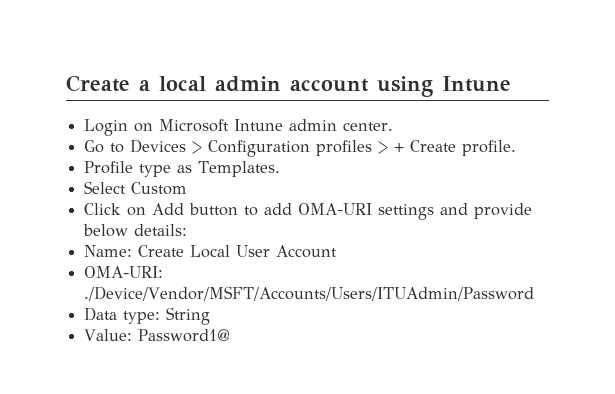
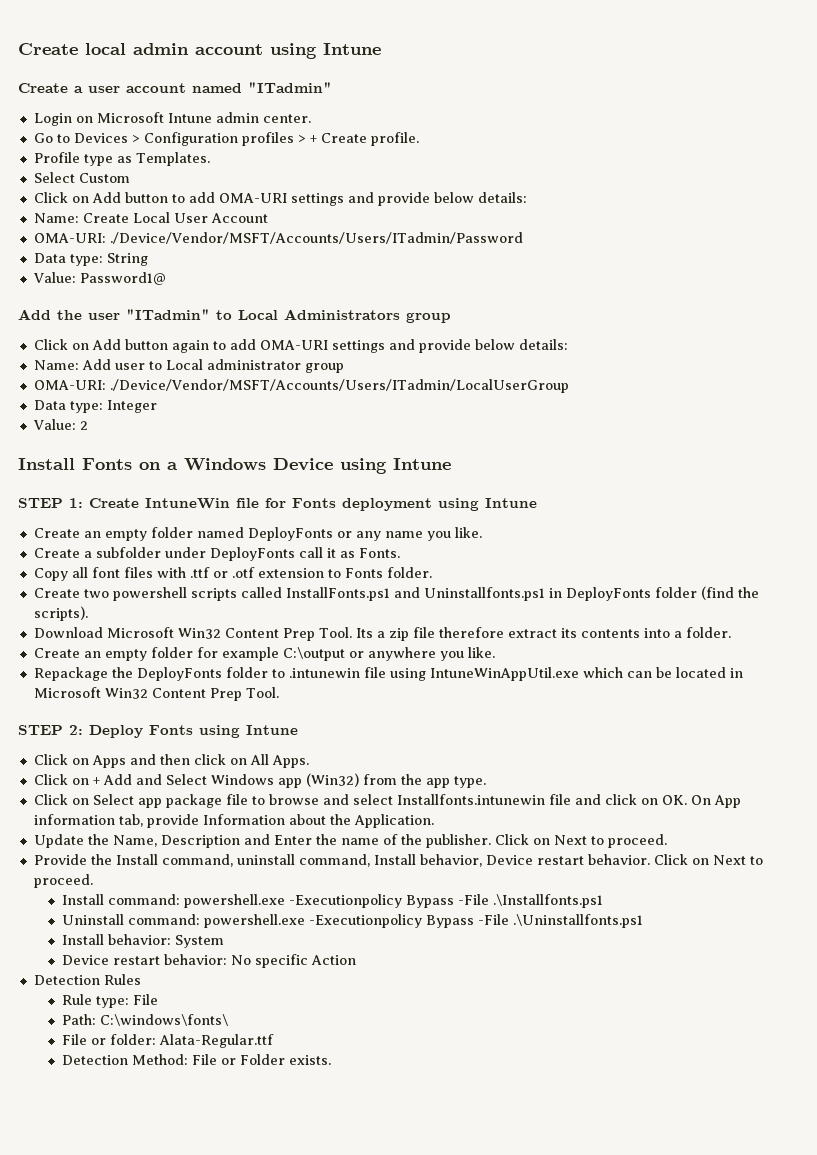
[66,75,150,92] Create a -> [18,43,78,55] Create
(511, 84) none -> [18,82,332,93] // Create a user account named "ITadmin"
[84,286,535,301] ./Device/Vendor/MSFT/Accounts/Users/ITUAdmin/Password -> [109,232,523,244] ./Device/Vendor/MSFT/Accounts/Users/ITadmin/Password
(231, 335) none -> [18,309,451,323] [33,339,568,353] [33,359,344,373] [33,379,569,393] [33,400,157,413] [32,419,88,430] [18,458,451,474] [18,498,537,511] [33,527,482,541] [33,547,400,561] [33,567,432,581] [33,586,759,601] [33,606,88,621] [33,627,731,641] [33,647,495,661] [33,667,743,681] [33,687,279,701] [18,725,298,738] [33,754,309,768] [33,773,486,788] [33,794,741,808] [33,814,434,828] [33,834,667,848] [33,854,763,867] [33,874,93,888] [62,894,604,908] [62,914,644,928] [62,934,225,948] [62,954,357,968] [33,974,141,985] [62,994,159,1008] [62,1014,229,1026] [62,1034,275,1048] [62,1054,332,1065] // Add the user "ITadmin" to Local Administrators group // Click on Add button again to add OMA-URI settings and provide below details: // Name: Add user to Local administrator group // OMA-URI: ./Device/Vendor/MSFT/Accounts/Users/ITadmin/LocalUserGroup // Data type: Integer // Value: 2 // Install Fonts on a Windows Device using Intune // STEP 1: Create IntuneWin file for Fonts deployment using Intune // Create an empty folder named DeployFonts or any name you like. // Create a subfolder under DeployFonts call it as Fonts. // Copy all font files with .ttf or .otf extension to Fonts folder. // Create two powershell scripts called InstallFonts.ps1 and Uninstallfonts.ps1 in DeployFonts folder (find the scripts). // Download Microsoft Win32 Content Prep Tool. Its a zip file therefore extract its contents into a folder. // Create an empty folder for example C:\output or anywhere you like. // Repackage the DeployFonts folder to .intunewin file using IntuneWinAppUtil.exe which can be located in Microsoft Win32 Content Prep Tool. // STEP 2: Deploy Fonts using Intune // Click on Apps and then click on All Apps. // Click on + Add and Select Windows app (Win32) from the app type. // Click on Select app package file to browse and select Installfonts.intunewin file and click on OK. On App information tab, provide Information about the Application. // Update the Name, Description and Enter the name of the publisher. Click on Next to proceed. // Provide the Install command, uninstall command, Install behavior, Device restart behavior. Click on Next to proceed. // Install command: powershell.exe -Executionpolicy Bypass -File .\Installfonts.ps1 // Uninstall command: powershell.exe -Executionpolicy Bypass -File .\Uninstallfonts.ps1 // Install behavior: System // Device restart behavior: No specific Action // Detection Rules // Rule type: File // Path: C:\windows\fonts\ // File or folder: Alata-Regular.ttf // Detection Method: File or Folder exists.

